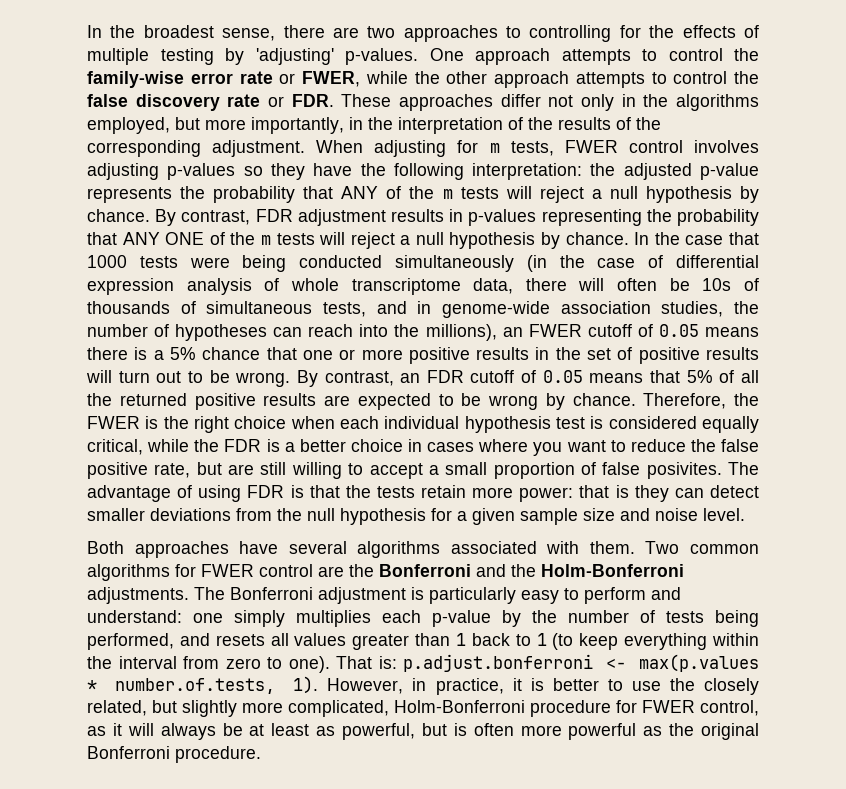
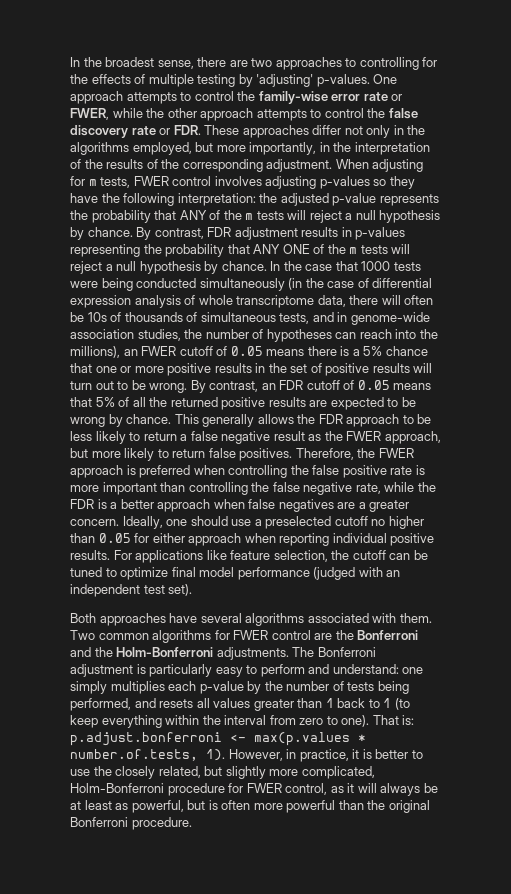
[643,393,759,409] [87,416,759,433] [87,439,143,455] Therefore, the FWER is the right choice when each individual hypothesis test is considered equally critical, -> [174,414,432,427] [70,431,441,444] [70,448,414,461] [70,465,425,478] [70,482,381,495] This generally allows the FDR approach to be less likely to return a false negative result as the FWER approach, but more likely to return false positives. Therefore, the FWER approach is preferred when controlling the false positive rate is more important than controlling the false negative rate,
[350,439,759,456] [87,462,759,479] [87,485,759,502] [87,508,745,525] choice in cases where you want to reduce the false positive rate, but are still willing to accept a small proportion of false posivites. The advantage of using FDR is that the tests retain more power: that is they can detect smaller deviations from the null hypothesis for a given sample size and noise level. -> [157,499,410,512] [70,516,424,529] [70,533,435,546] [70,550,428,563] [70,567,401,580] [70,584,193,597] approach when false negatives are a greater concern. Ideally, one should use a preselected cutoff no higher than 0.05 for either approach when reporting individual positive results. For applications like feature selection, the cutoff can be tuned to optimize final model performance (judged with an independent test set).
[643,726,663,736] as -> [338,800,364,810] than

